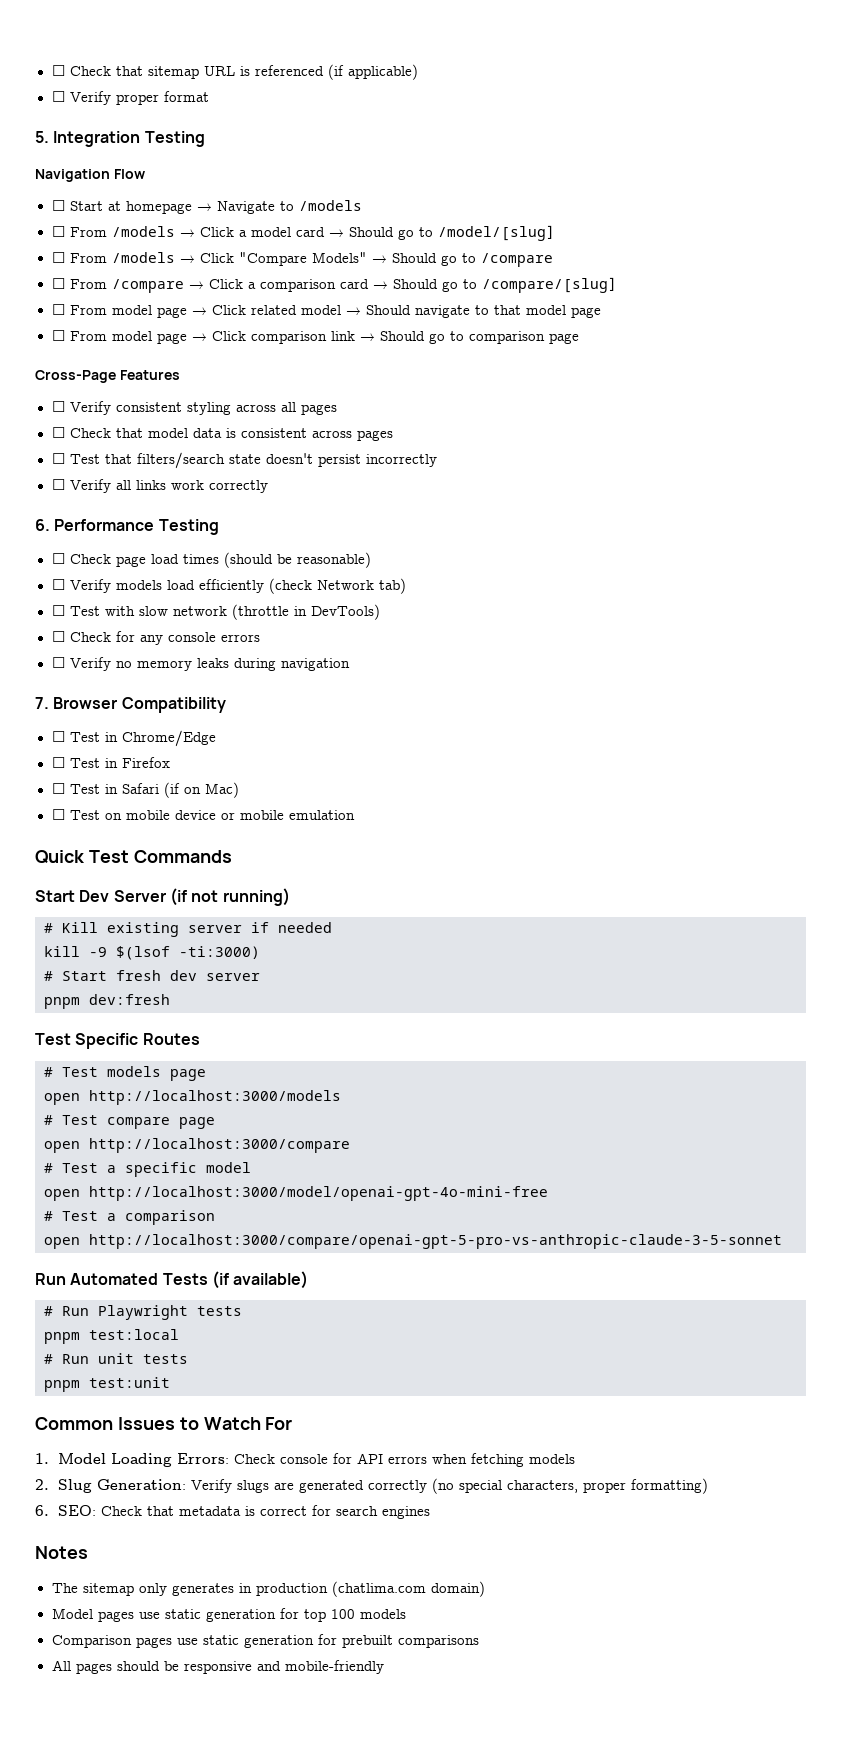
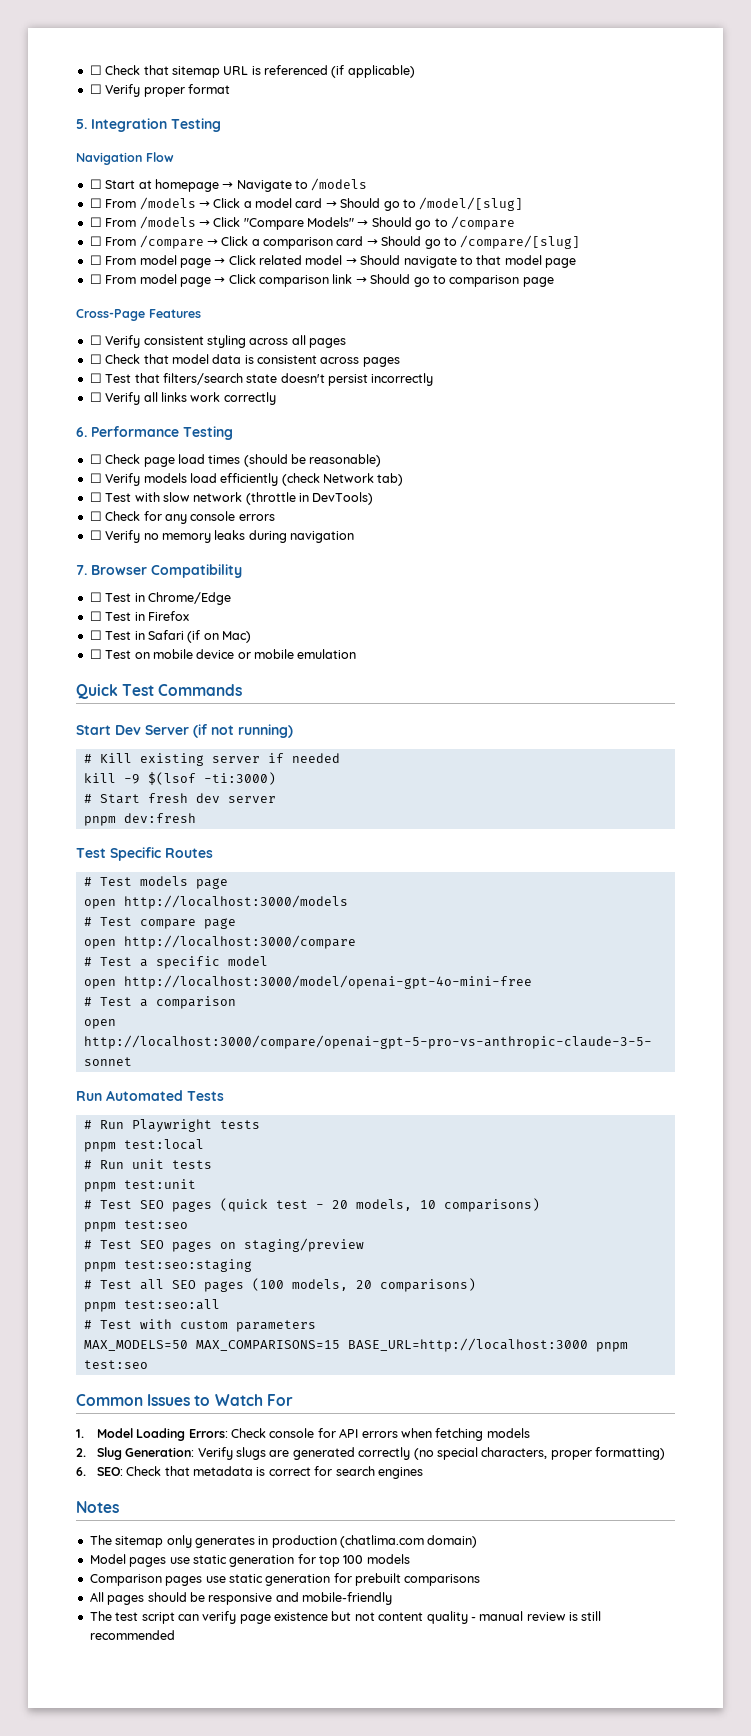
[211,1271,309,1289] (if available) -> (224, 1096) none
(170, 1382) none -> [83,1198,540,1212] [83,1220,188,1232] [83,1238,364,1252] [83,1259,252,1272] [83,1278,476,1292] [83,1299,220,1312] [83,1319,316,1332] [83,1338,628,1352] [83,1360,148,1369] // # Test SEO pages (quick test - 20 models, 10 comparisons) // pnpm test:seo // # Test SEO pages on staging/preview // pnpm test:seo:staging // # Test all SEO pages (100 models, 20 comparisons) // pnpm test:seo:all // # Test with custom parameters // MAX_MODELS=50 MAX_COMPARISONS=15 BASE_URL=http://localhost:3000 pnpm test:seo
(384, 1667) none -> [89,1611,602,1624] [89,1630,175,1640] // The test script can verify page existence but not content quality - manual review is still recommended

